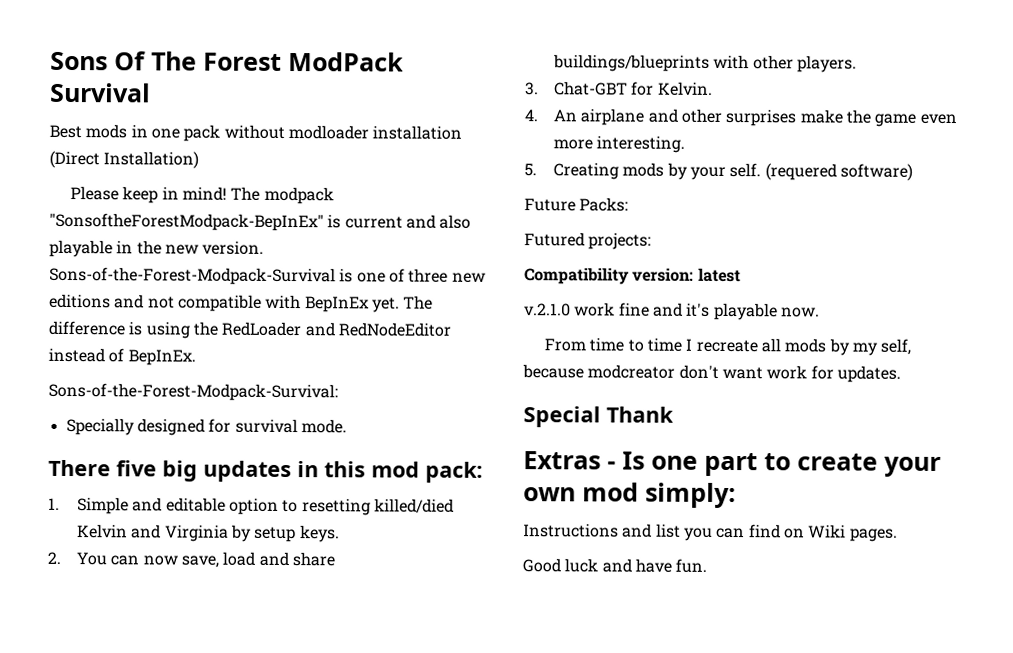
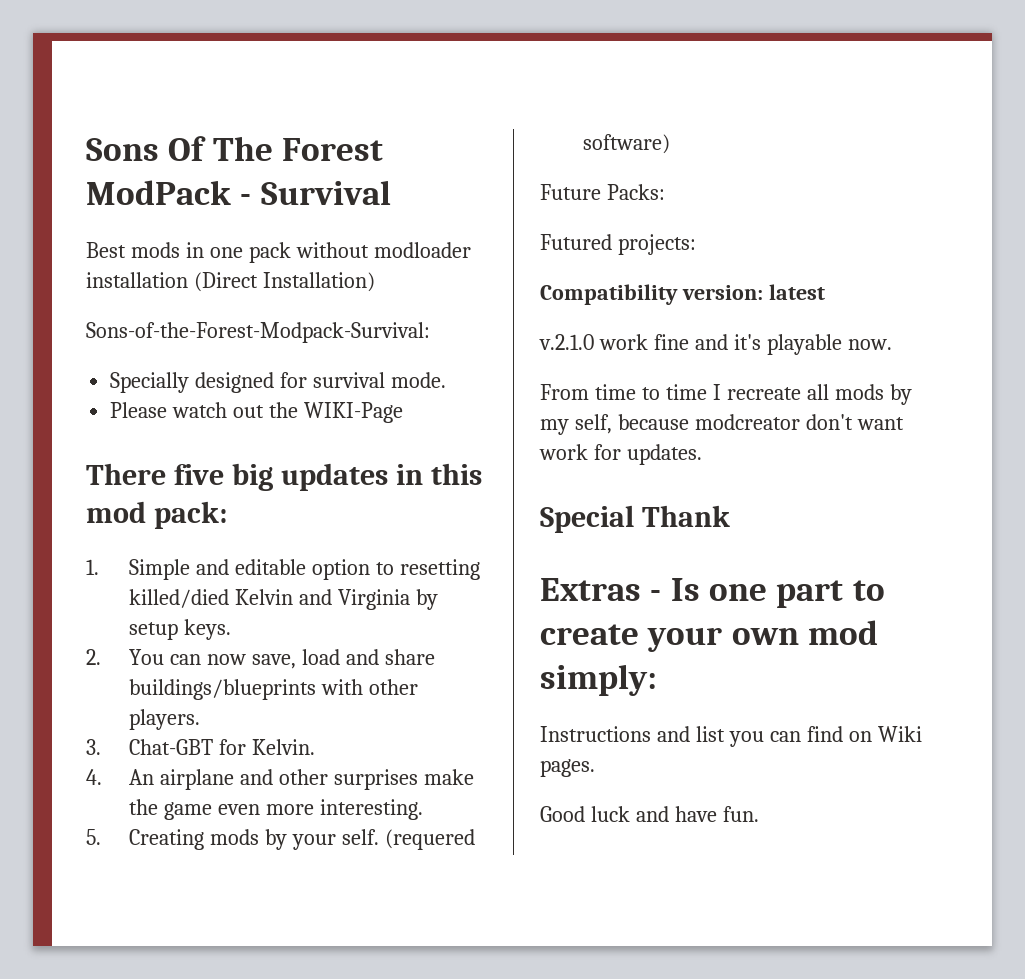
(404, 62) none -> [240,194,252,205] -
[69,186,334,205] [49,212,472,232] [49,239,265,258] [49,266,486,286] [49,293,434,313] [48,320,452,339] [48,347,196,366] // Please keep in mind! The modpack "SonsoftheForestModpack-BepInEx" is current and also playable in the new version. Sons-of-the-Forest-Modpack-Survival is one of three new editions and not compatible with BepInEx yet. The difference is using the RedLoader and RedNodeEditor instead of BepInEx. -> (375, 282) none
(347, 426) none -> [110,402,403,423] // Please watch out the WIKI-Page

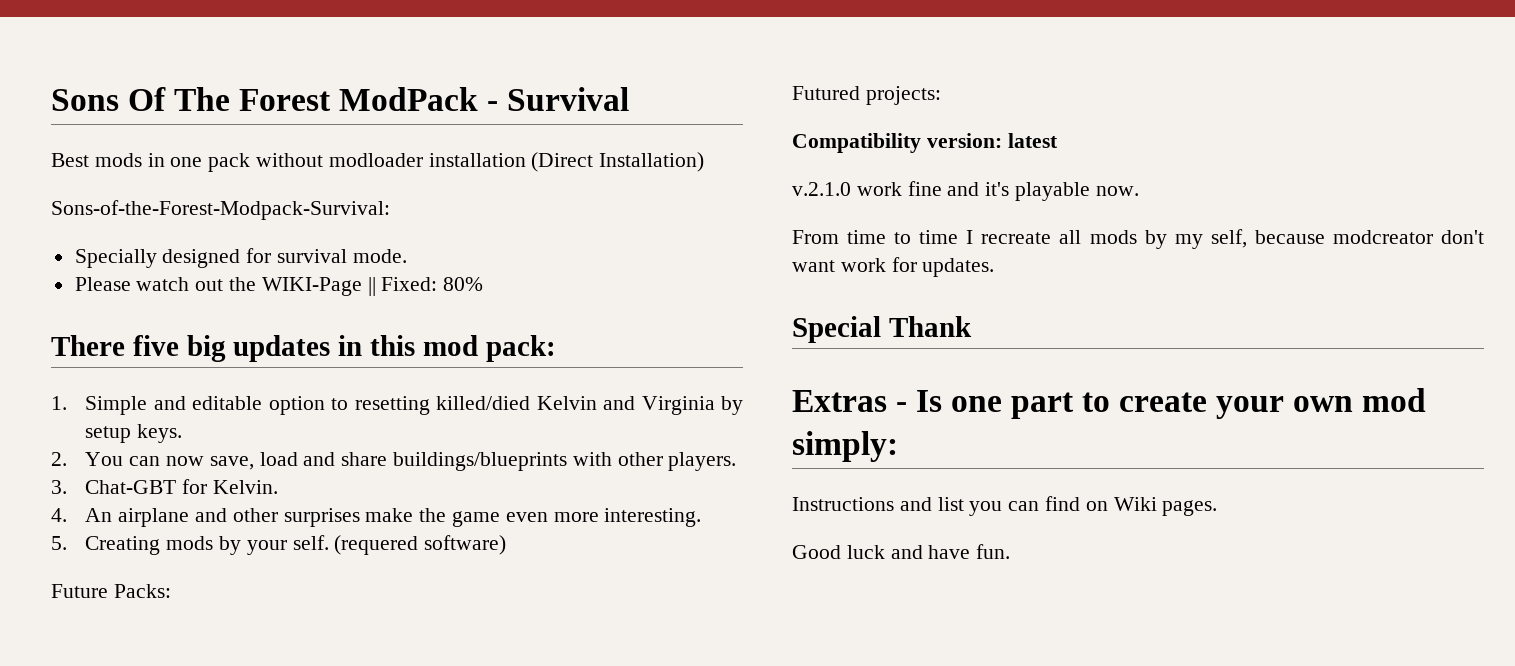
(403, 412) none -> [367,277,484,296] || Fixed: 80%

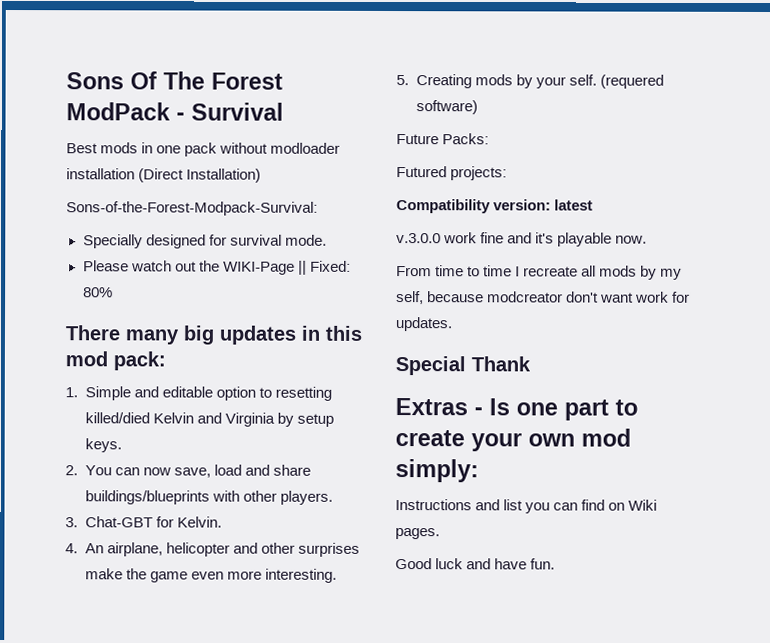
[132,335,179,356] five -> [125,329,179,345] many
[118,508,190,527] airplane -> [106,542,230,557] airplane, helicopter
[792,182,851,196] v.2.1.0 -> [396,233,441,244] v.3.0.0

